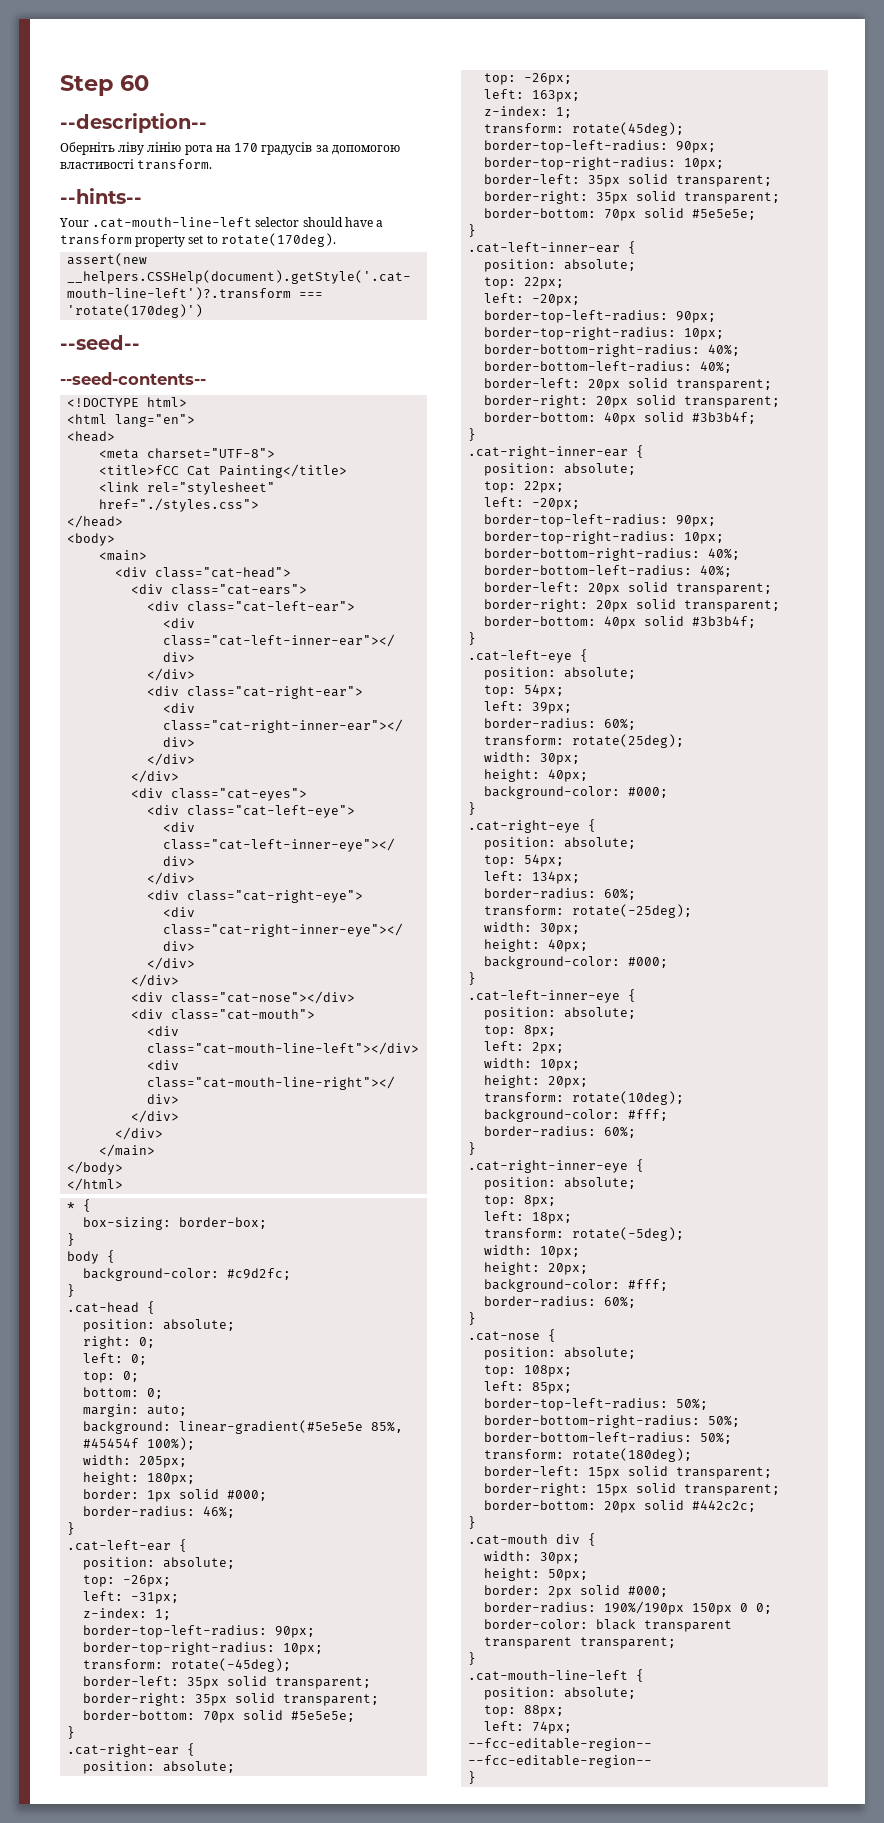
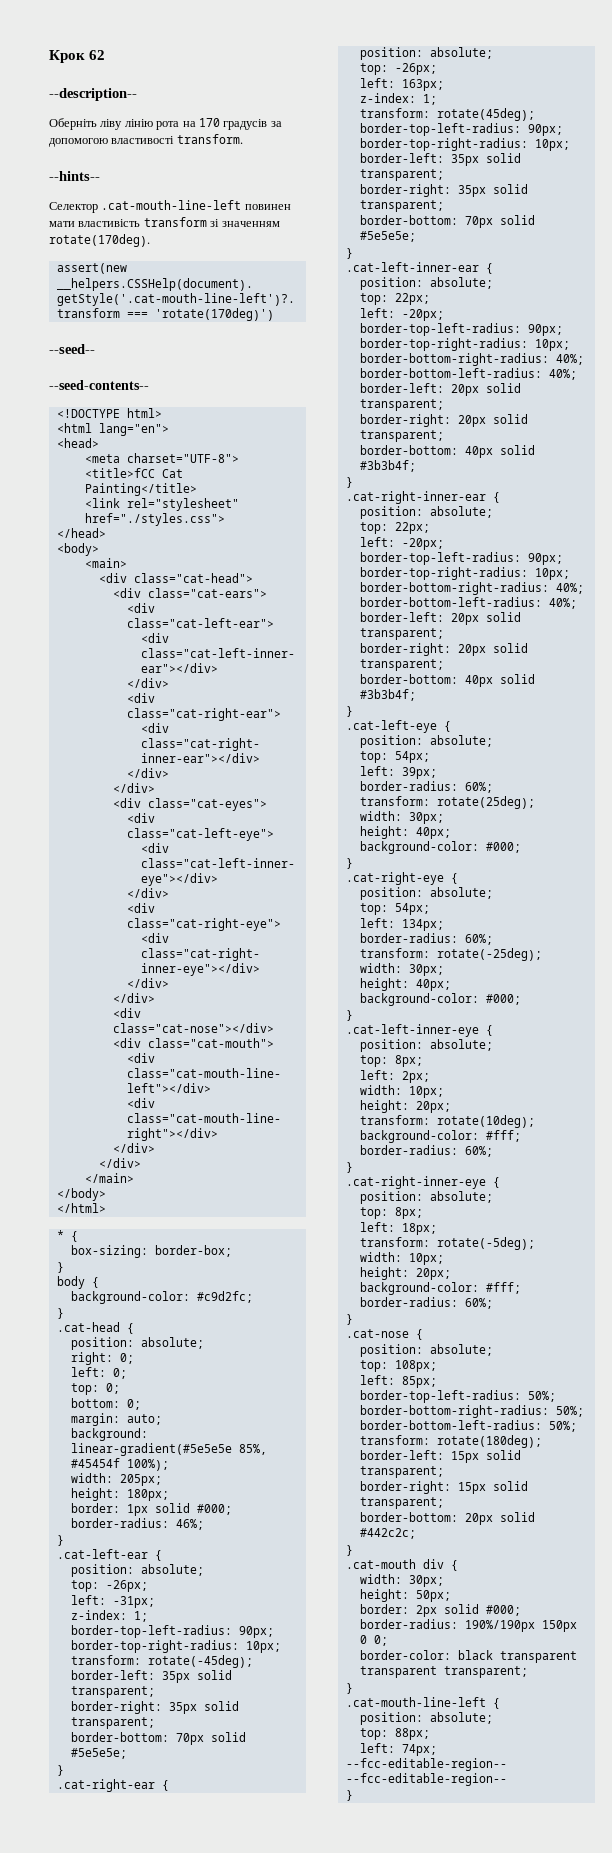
[60,75,150,96] Step 60 -> [49,50,106,63] Крок 62
[59,217,384,228] [60,234,218,247] Your .cat-mouth-line-left selector should have a transform property set to -> [49,200,291,213] [49,217,280,227] Селектор .cat-mouth-line-left повинен мати властивість transform зі значенням

